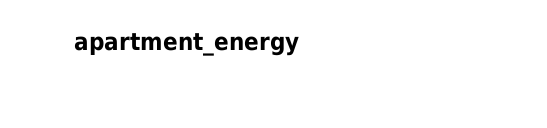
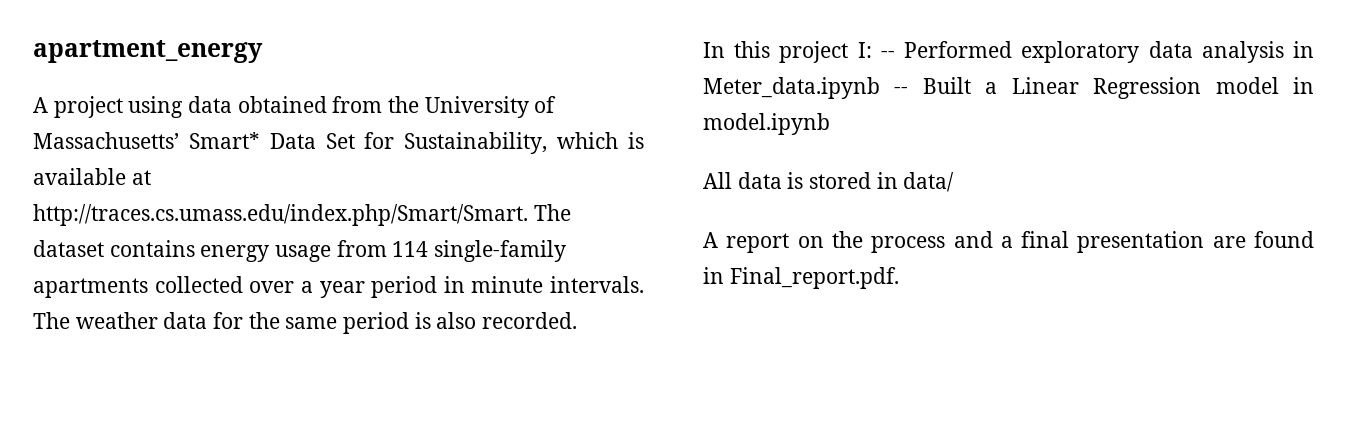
(299, 44) none -> [33,96,557,118] [33,132,644,154] [33,168,151,185] [33,204,571,226] [33,240,567,262] [33,276,644,298] [33,312,578,334] [703,41,1314,63] [703,77,1314,99] [703,113,830,135] [703,172,955,192] [703,231,1314,253] [703,267,899,289] // A project using data obtained from the University of Massachusetts’ Smart* Data Set for Sustainability, which is available at http://traces.cs.umass.edu/index.php/Smart/Smart. The dataset contains energy usage from 114 single-family apartments collected over a year period in minute intervals. The weather data for the same period is also recorded. // In this project I: -- Performed exploratory data analysis in Meter_data.ipynb -- Built a Linear Regression model in model.ipynb // All data is stored in data/ // A report on the process and a final presentation are found in Final_report.pdf.

